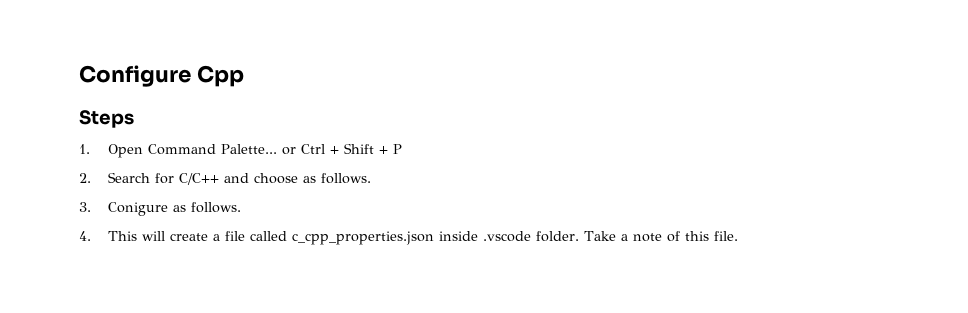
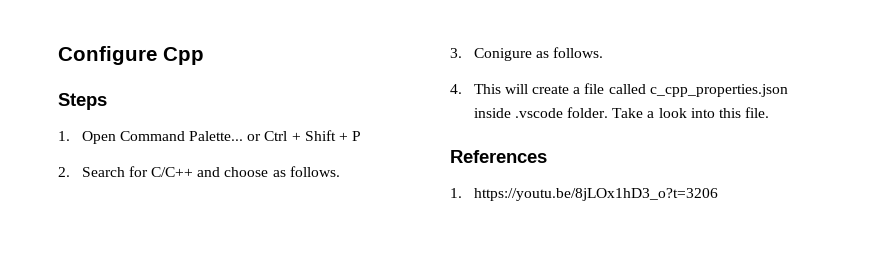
[632,231,680,242] note of -> [658,108,715,118] look into
(738, 236) none -> [450,150,547,163] [450,188,718,201] // References // 1. https://youtu.be/8jLOx1hD3_o?t=3206

